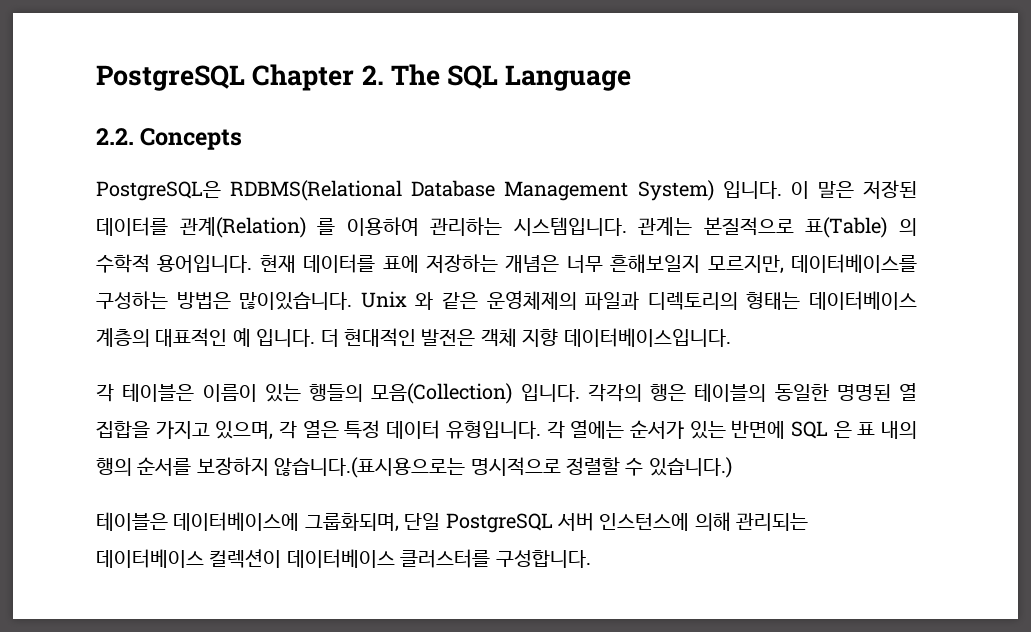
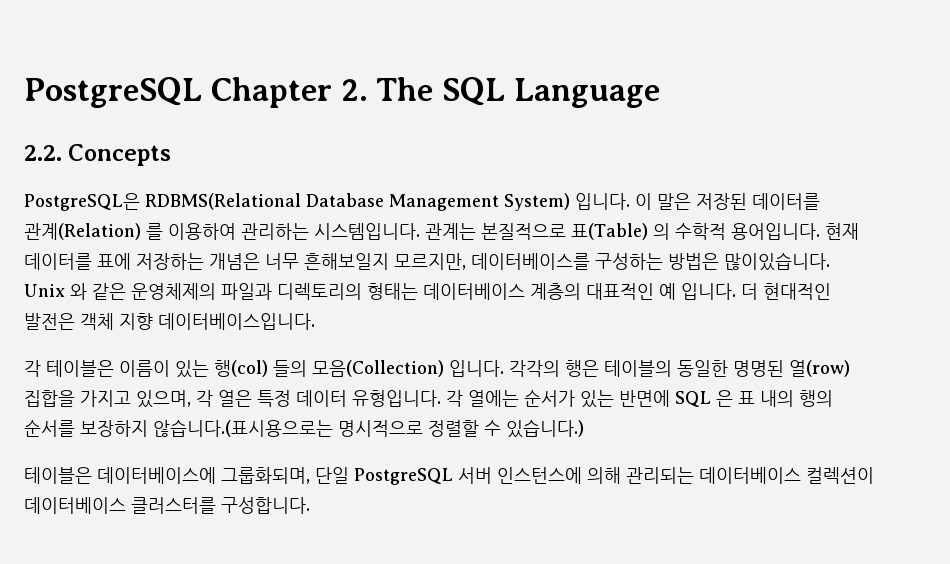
[309,383,363,402] 행들의 -> [214,360,307,377] 행(col) 들의
[899,383,917,401] 열 -> [789,360,850,377] 열(row)

